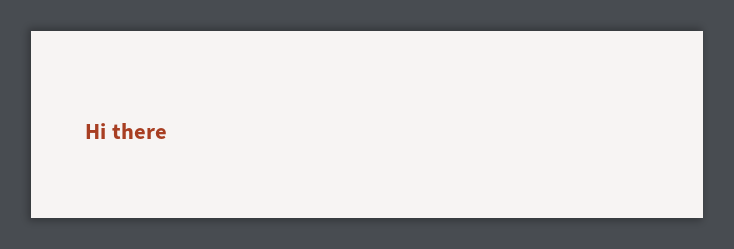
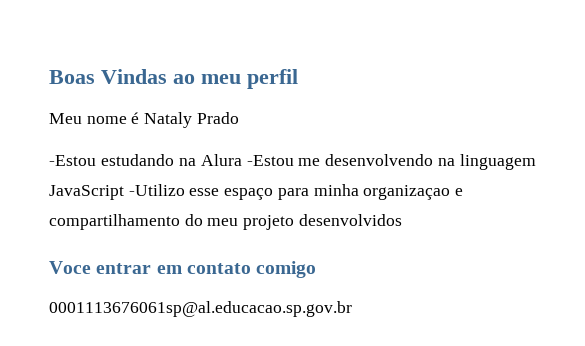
[85,123,168,139] Hi there -> [49,69,298,89] [49,112,239,128] [49,154,536,170] [49,184,464,200] [49,214,402,230] [49,261,317,278] [49,301,352,317] Boas Vindas ao meu perfil // Meu nome é Nataly Prado // -Estou estudando na Alura -Estou me desenvolvendo na linguagem JavaScript -Utilizo esse espaço para minha organizaçao e compartilhamento do meu projeto desenvolvidos // Voce entrar em contato comigo // 0001113676061sp@al.educacao.sp.gov.br

